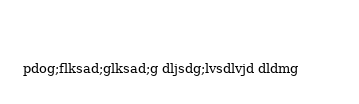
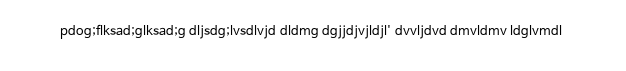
(298, 69) none -> [322,25,563,39] dgjjdjvjldjl' dvvljdvd dmvldmv ldglvmdl

